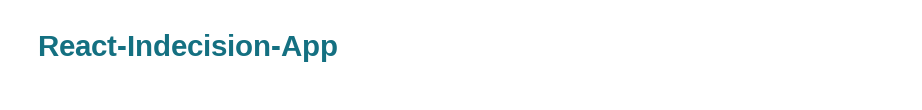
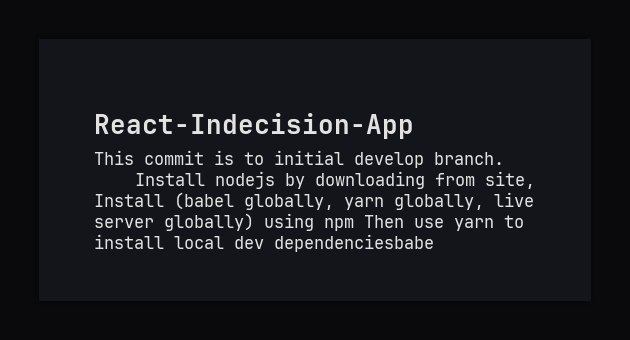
(338, 48) none -> [94,150,504,168] [135,171,536,189] [94,192,534,210] [94,213,524,231] [94,234,434,252] // This commit is to initial develop branch. // Install nodejs by downloading from site, Install (babel globally, yarn globally, live server globally) using npm Then use yarn to install local dev dependenciesbabe

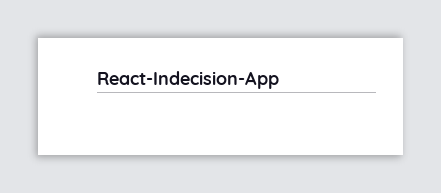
[94,150,504,168] [135,171,536,189] [94,192,534,210] [94,213,524,231] [94,234,434,252] // This commit is to initial develop branch. // Install nodejs by downloading from site, Install (babel globally, yarn globally, live server globally) using npm Then use yarn to install local dev dependenciesbabe -> (279, 80) none

